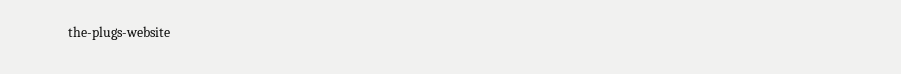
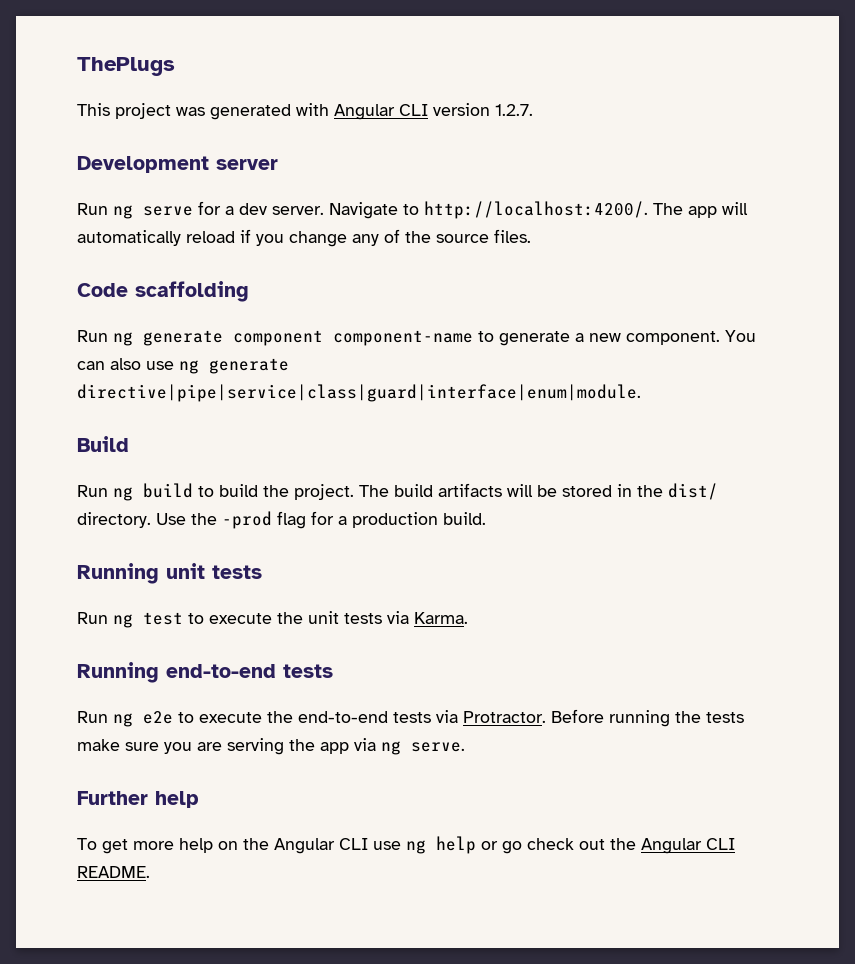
[68,26,170,40] the-plugs-website -> [77,57,175,76] [77,103,533,120] [77,156,278,173] [77,201,748,219] [77,229,531,247] [77,281,249,302] [77,330,756,346] [77,358,289,374] [77,384,641,402] [77,436,129,452] [77,483,718,501] [77,511,486,529] [77,563,262,584] [77,611,468,628] [77,662,333,683] [77,709,744,727] [77,738,465,755] [77,791,199,808] [77,836,735,854] [77,866,150,878] ThePlugs // This project was generated with Angular CLI version 1.2.7. // Development server // Run ng serve for a dev server. Navigate to http://localhost:4200/. The app will automatically reload if you change any of the source files. // Code scaffolding // Run ng generate component component-name to generate a new component. You can also use ng generate directive|pipe|service|class|guard|interface|enum|module. // Build // Run ng build to build the project. The build artifacts will be stored in the dist/ directory. Use the -prod flag for a production build. // Running unit tests // Run ng test to execute the unit tests via Karma. // Running end-to-end tests // Run ng e2e to execute the end-to-end tests via Protractor. Before running the tests make sure you are serving the app via ng serve. // Further help // To get more help on the Angular CLI use ng help or go check out the Angular CLI README.

